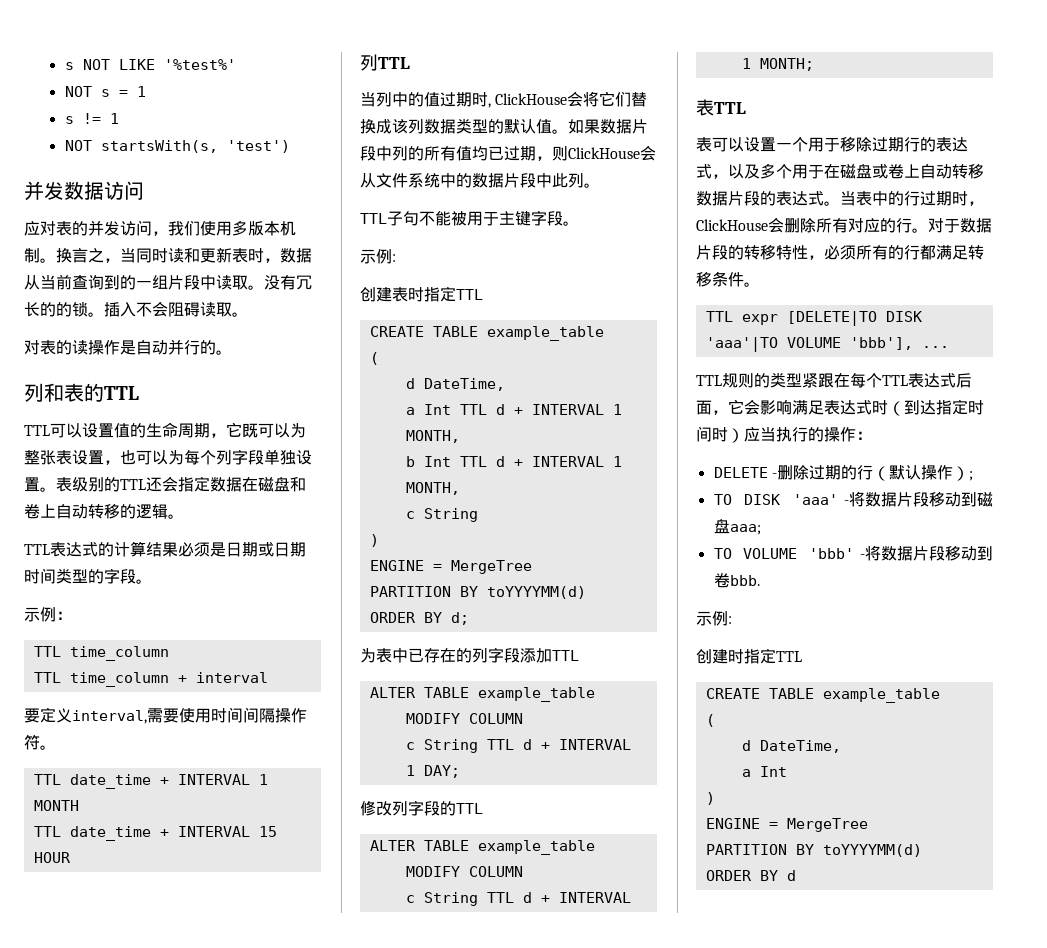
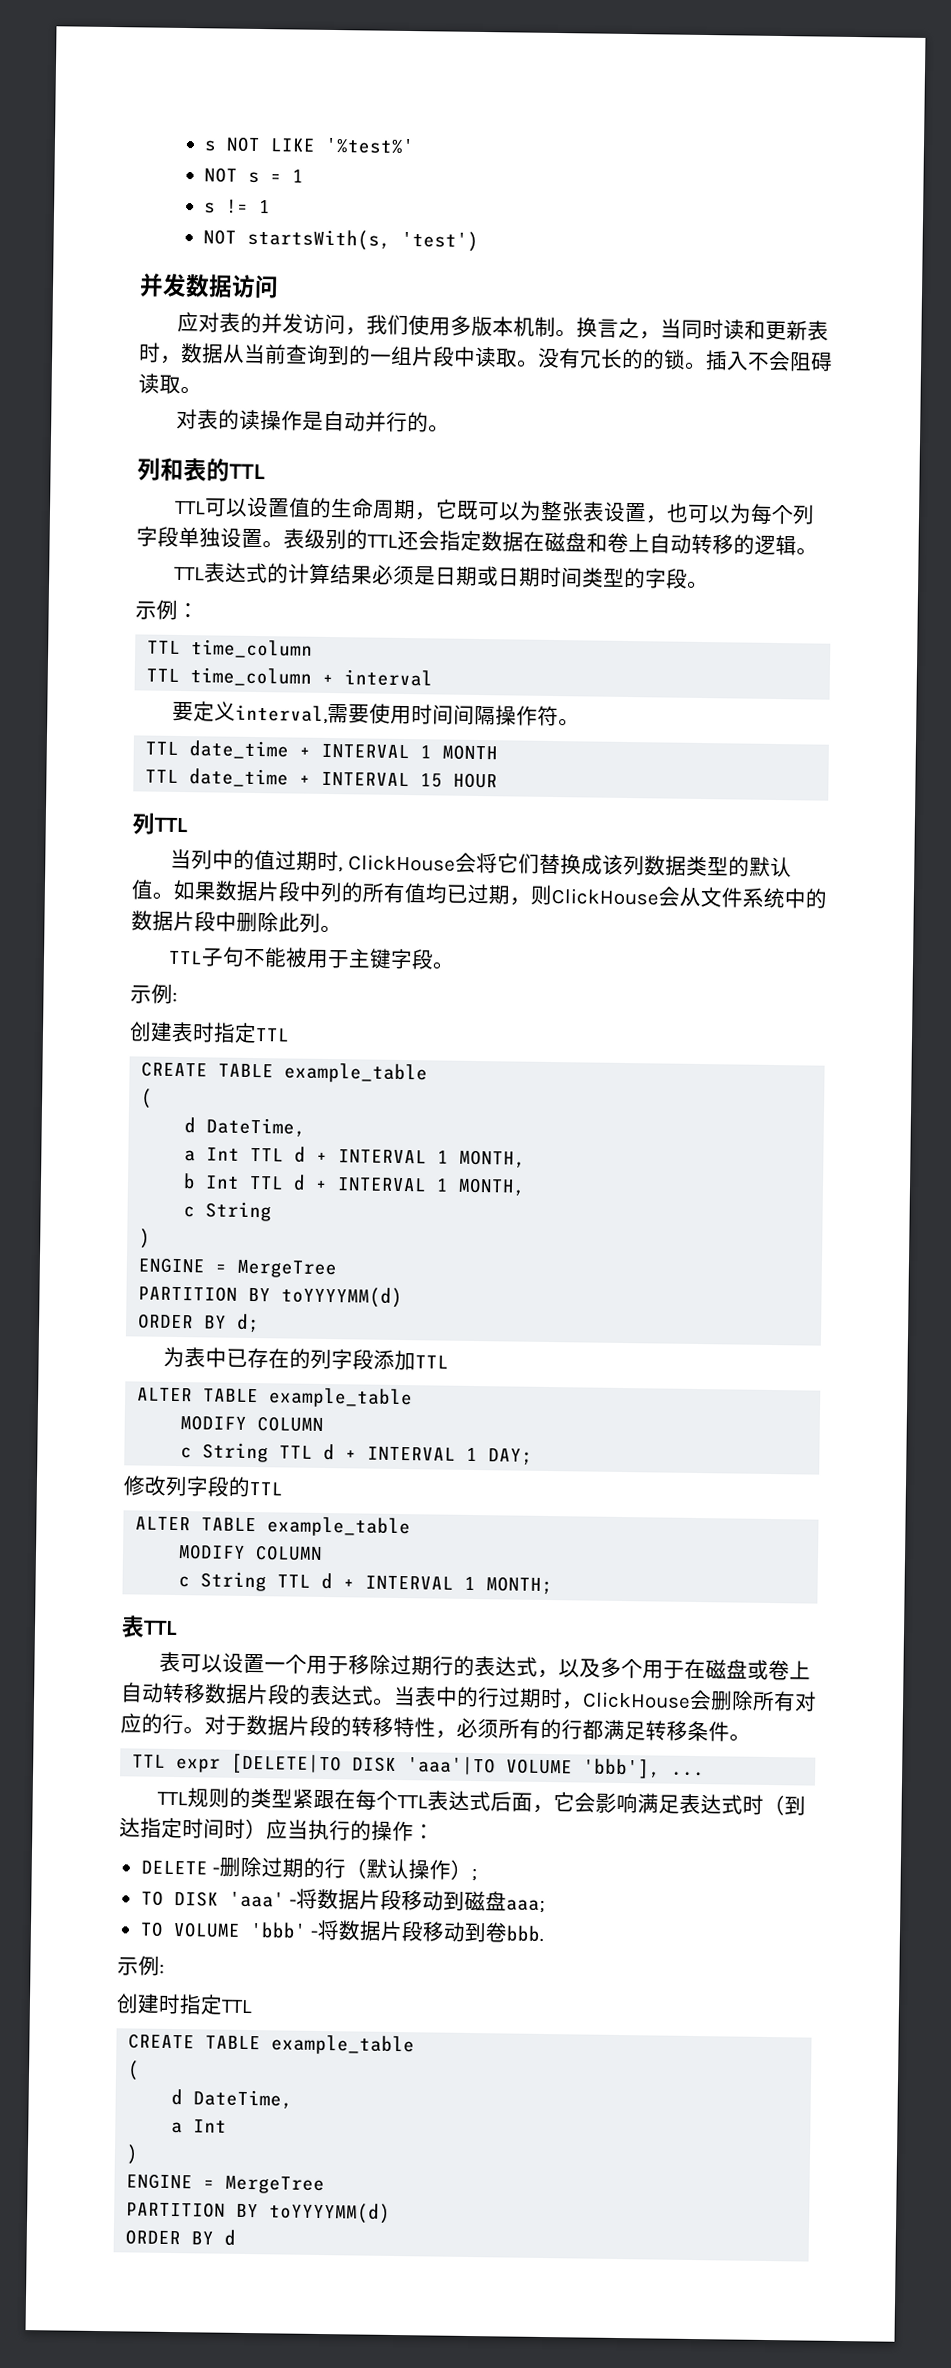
(552, 180) none -> [236,911,279,933] 删除

